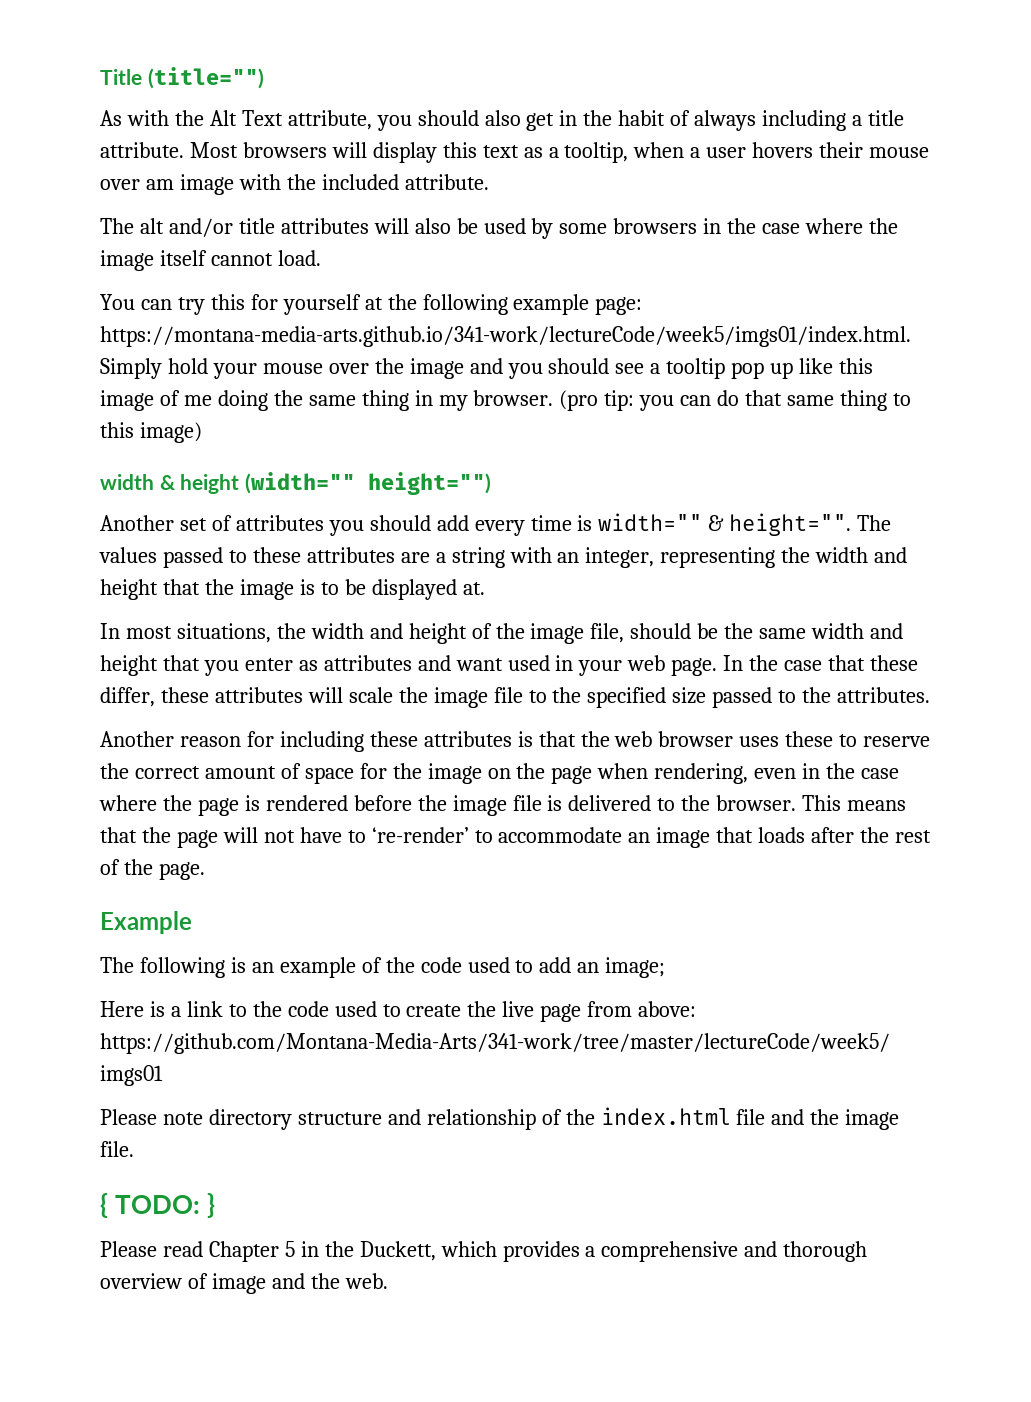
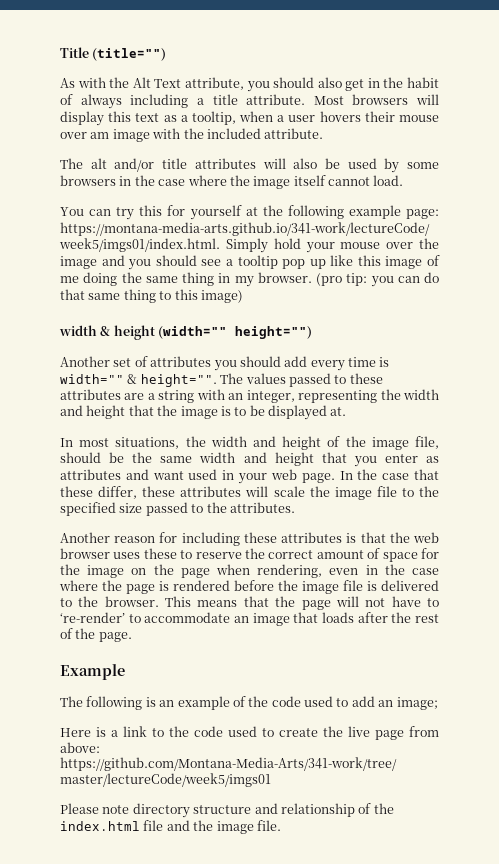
[100,1193,216,1218] [100,1241,868,1262] [100,1273,388,1294] // { TODO: } // Please read Chapter 5 in the Duckett, which provides a comprehensive and thorough overview of image and the web. -> (281, 825) none

